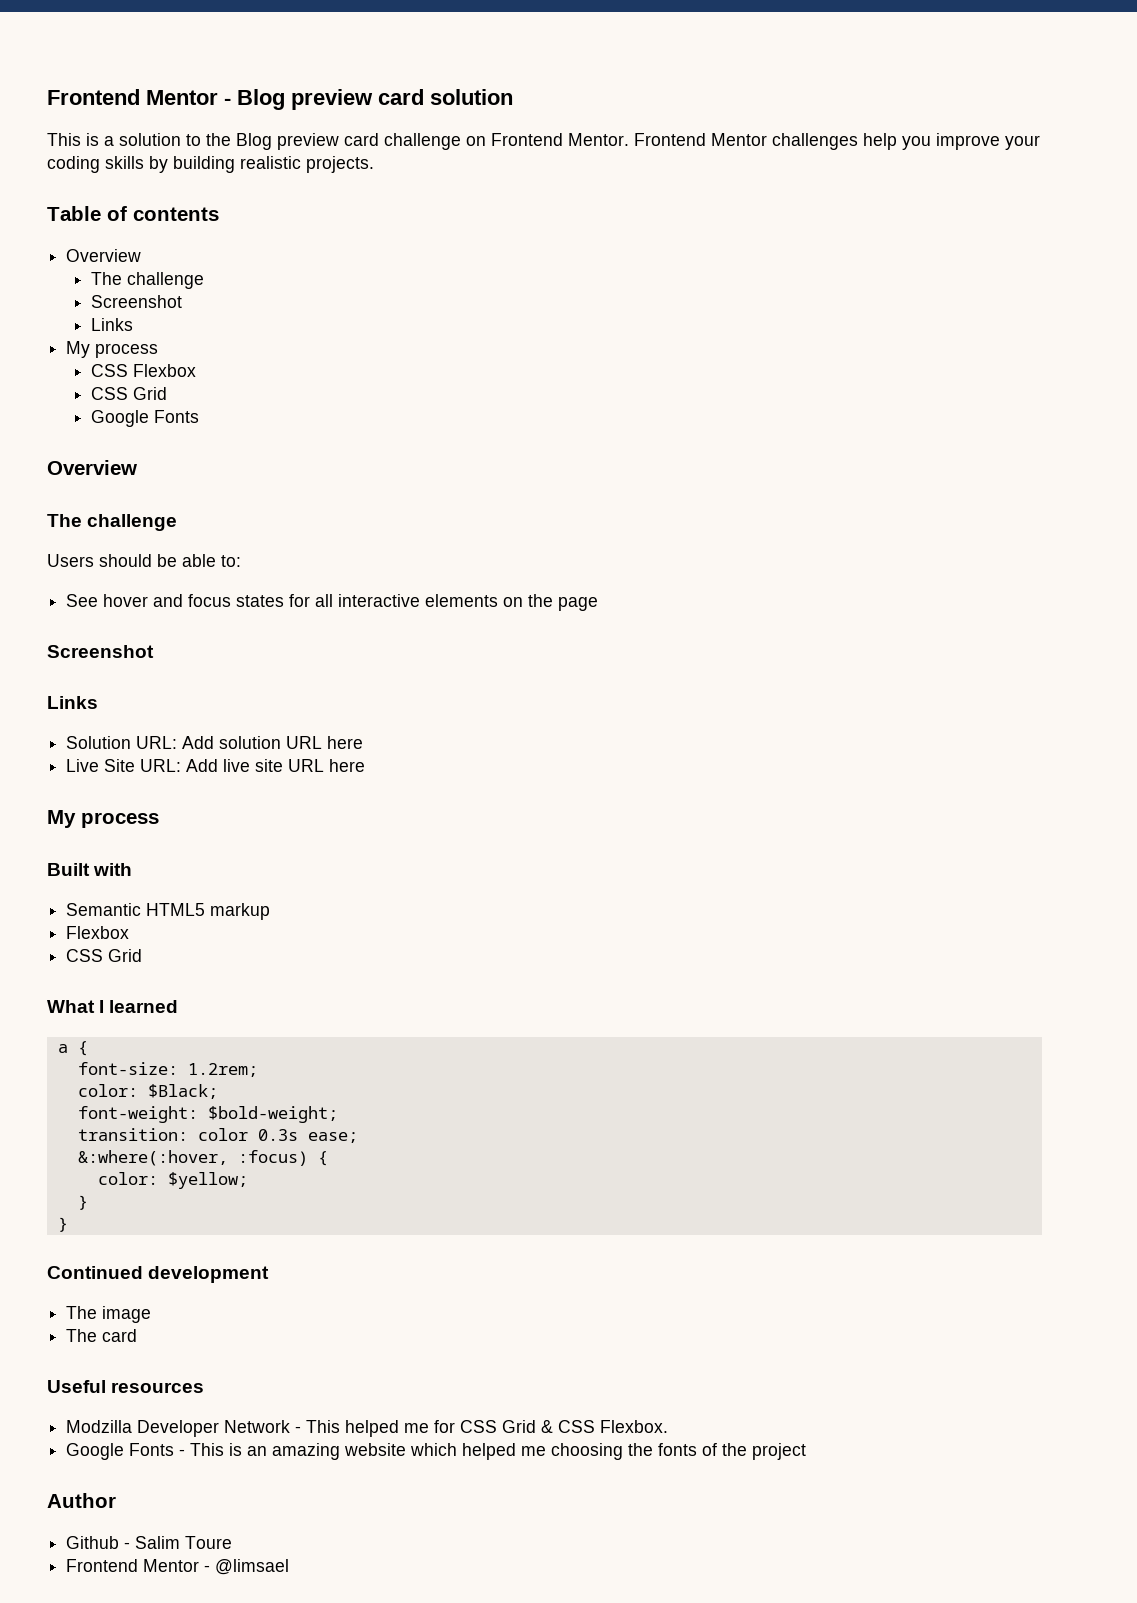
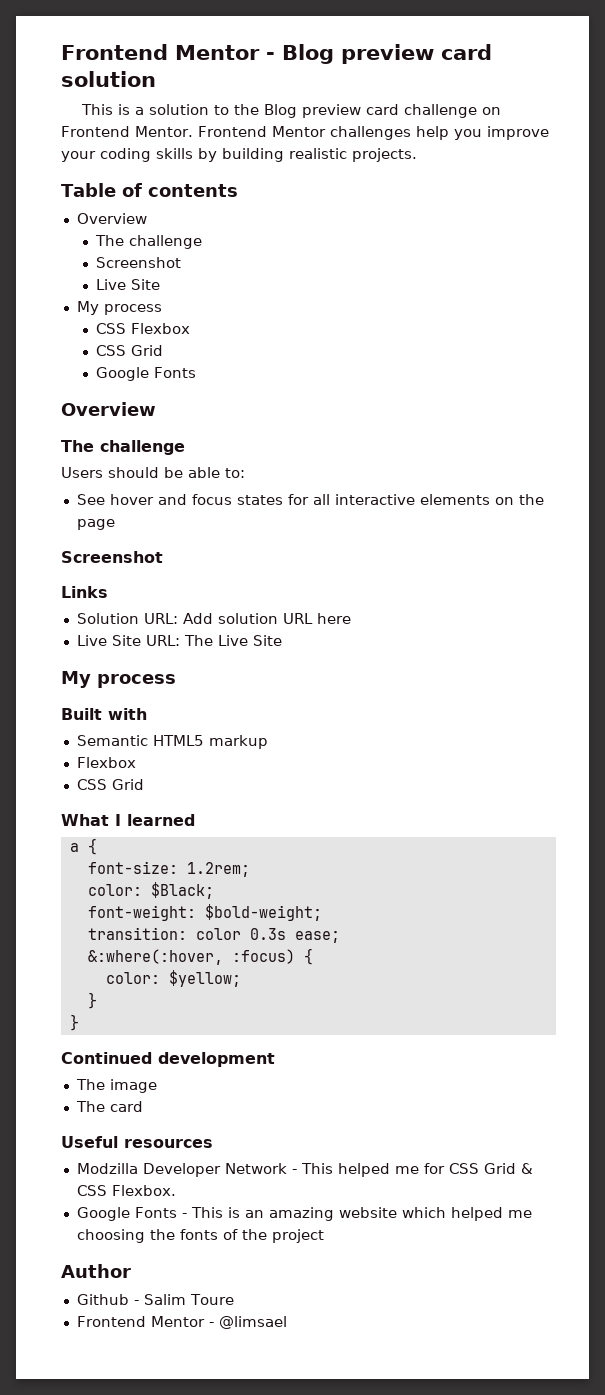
[91,318,134,331] Links -> [96,279,161,290] Live Site
[186,759,366,772] Add live site URL here -> [183,635,282,646] The Live Site

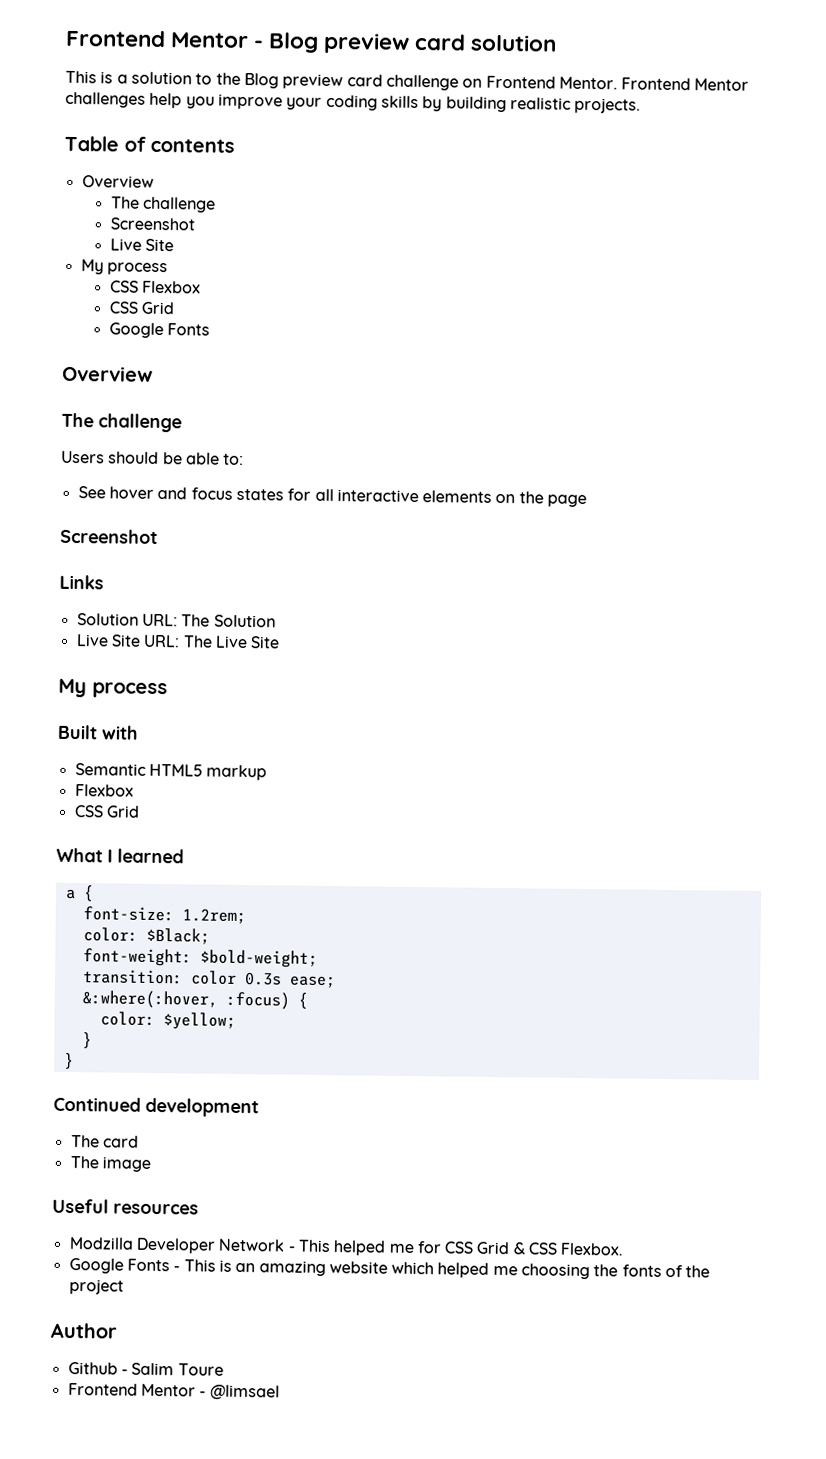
[182,613,351,624] Add solution URL here -> [181,614,276,628] The Solution
[109,1079,157,1093] [75,1101,143,1112] image // The card -> [102,1135,139,1148] [69,1156,151,1172] card // The image

